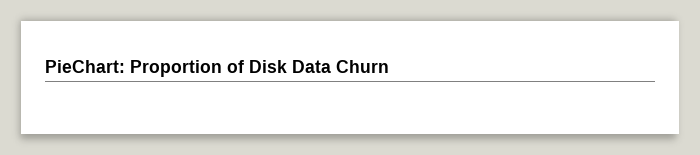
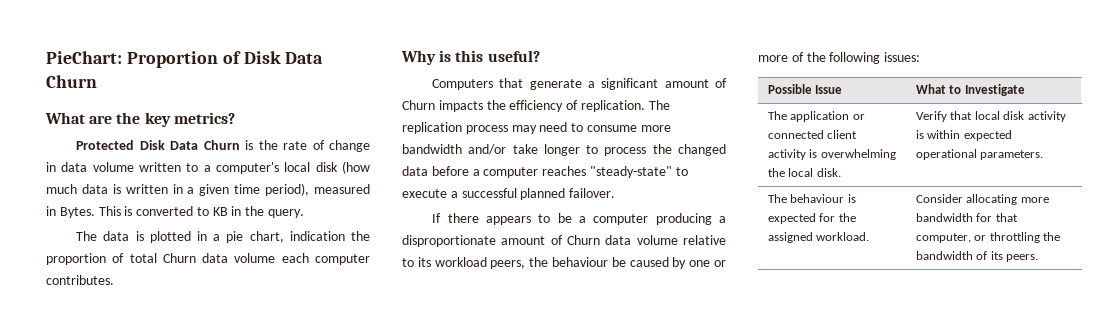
(389, 66) none -> [45,112,235,127] [76,140,370,152] [46,161,370,174] [46,183,370,196] [46,206,305,218] [76,231,370,243] [46,253,370,265] [46,275,114,285] [401,50,540,65] [432,78,727,90] [402,100,670,112] [402,122,671,134] [402,144,726,156] [402,166,688,178] [402,188,616,200] [432,213,726,225] [402,235,726,247] [402,257,726,269] [758,52,921,64] [768,84,843,94] [916,84,1025,96] [768,111,865,122] [768,130,858,139] [768,149,896,160] [768,168,841,177] [916,111,1066,122] [916,130,1012,141] [916,149,1044,160] [768,194,856,203] [768,213,856,224] [768,232,870,243] [916,194,1049,205] [916,213,1018,222] [916,232,1061,243] [916,251,1039,262] // What are the key metrics? // Protected Disk Data Churn is the rate of change in data volume written to a computer's local disk (how much data is written in a given time period), measured in Bytes. This is converted to KB in the query. // The data is plotted in a pie chart, indication the proportion of total Churn data volume each computer contributes. // Why is this useful? // Computers that generate a significant amount of Churn impacts the efficiency of replication. The replication process may need to consume more bandwidth and/or take longer to process the changed data before a computer reaches "steady-state" to execute a successful planned failover. // If there appears to be a computer producing a disproportionate amount of Churn data volume relative to its workload peers, the behaviour be caused by one or more of the following issues: // Possible Issue | What to Investigate // The application or connected client activity is overwhelming the local disk. | Verify that local disk activity is within expected operational parameters. // The behaviour is expected for the assigned workload. | Consider allocating more bandwidth for that computer, or throttling the bandwidth of its peers.

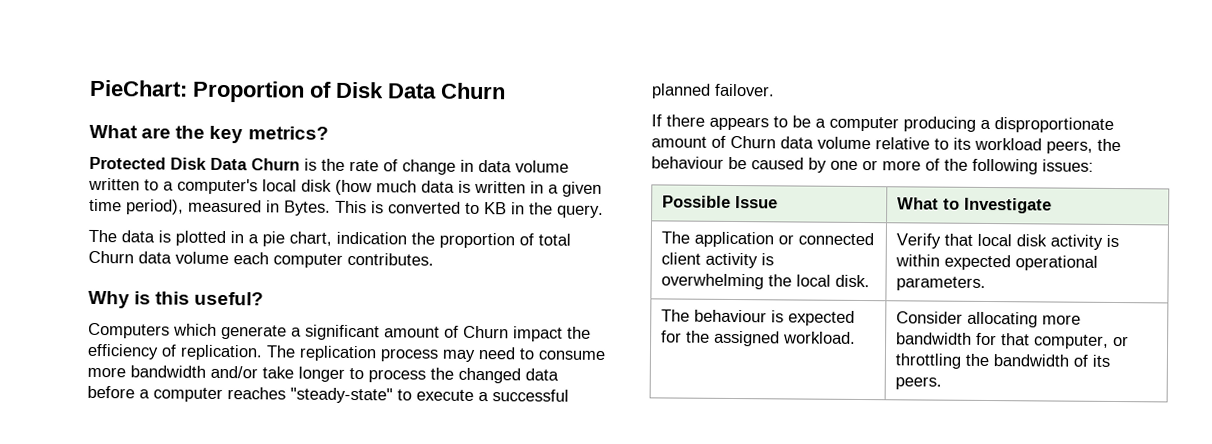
[499,78,524,88] that -> [173,323,217,336] which
[438,100,483,112] impacts -> [513,326,563,342] impact

